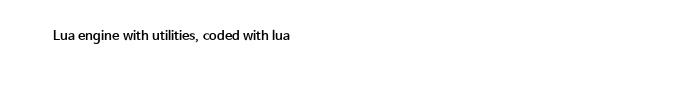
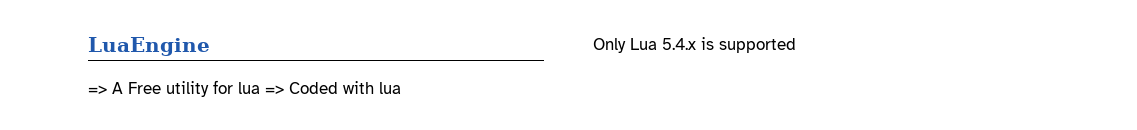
[53,29,291,44] Lua engine with utilities, coded with lua -> [88,37,210,56] [88,80,401,97] [593,37,796,53] LuaEngine // => A Free utility for lua => Coded with lua // Only Lua 5.4.x is supported

